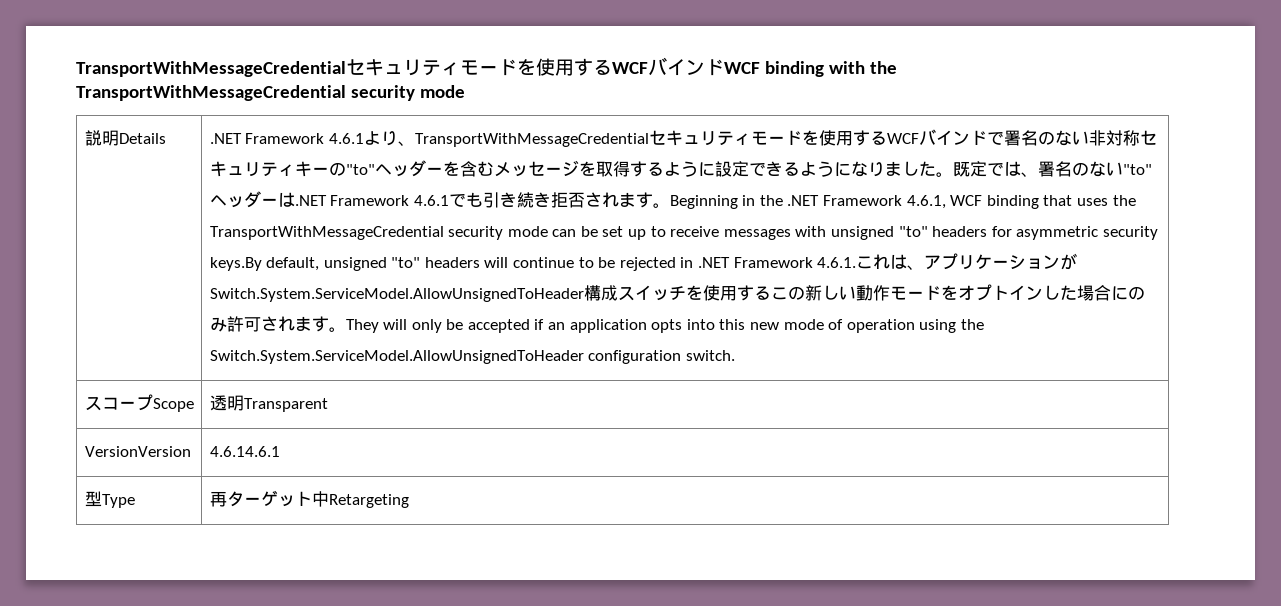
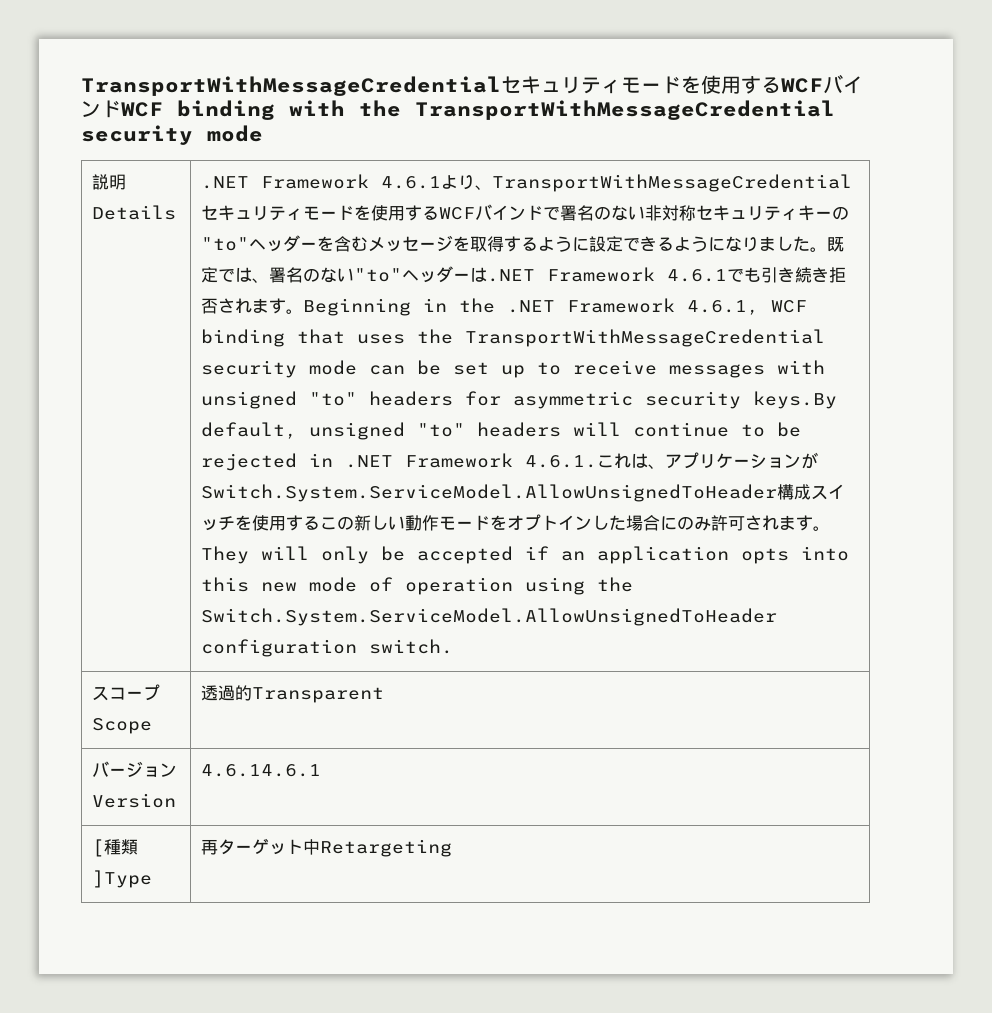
[226,395,244,411] 明 -> [218,685,253,701] 過的
[84,446,191,457] [209,446,280,457] [84,491,135,508] VersionVersion | 4.6.14.6.1 // 型Type -> [92,761,178,778] [92,793,177,808] [201,764,322,777] [92,839,139,857] [92,870,153,888] バージョンVersion | 4.6.14.6.1 // [種類]Type

